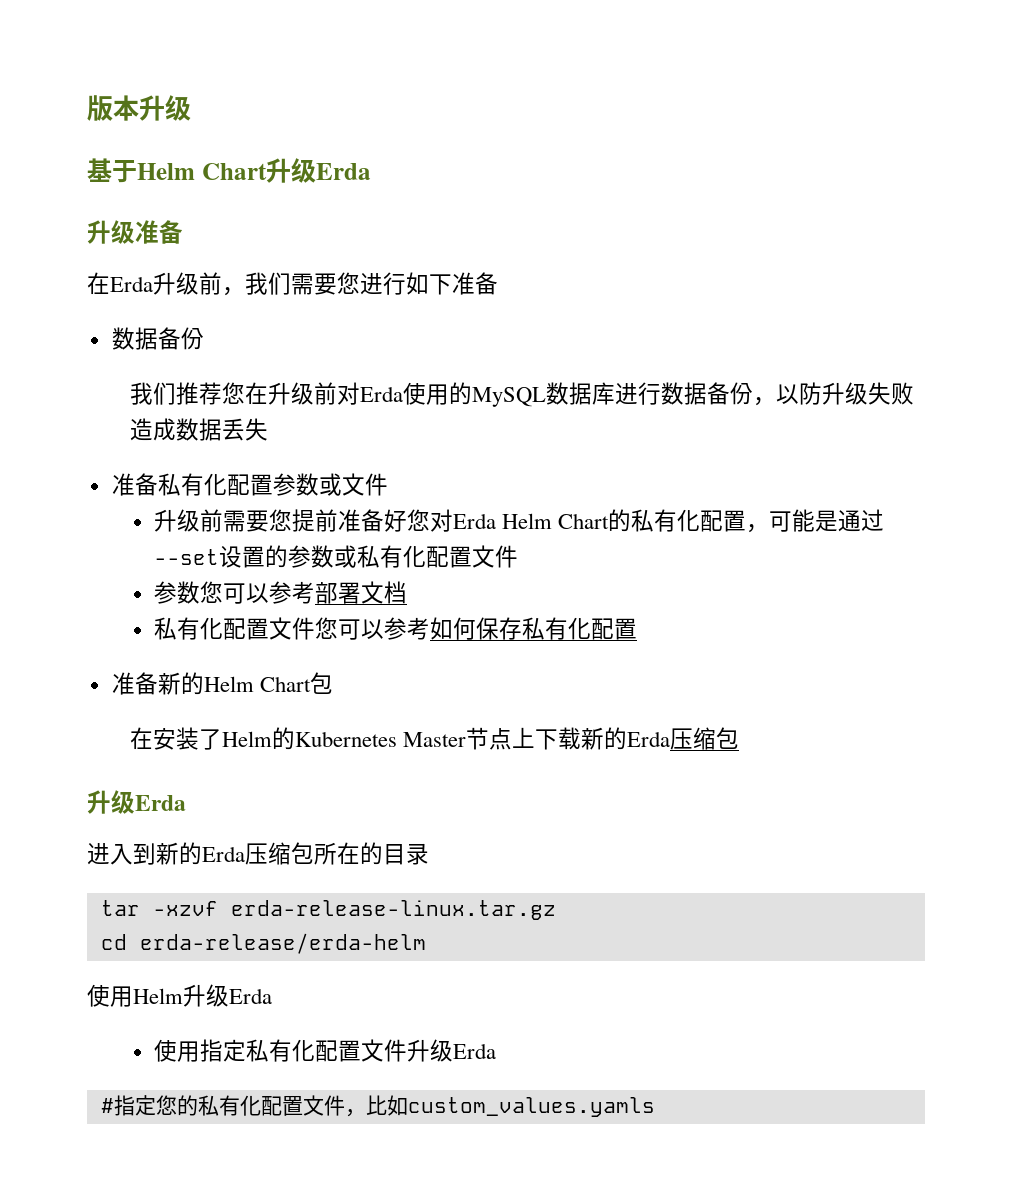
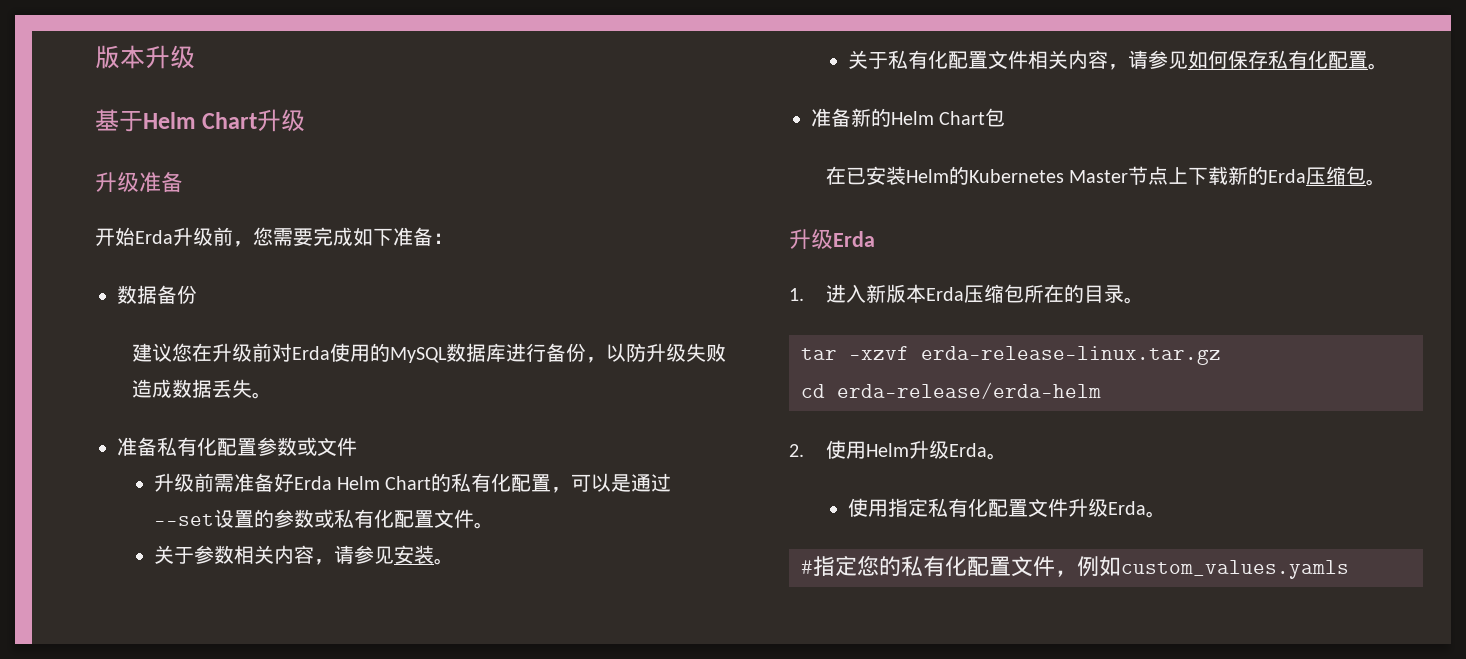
[315,163,371,180] Erda -> (306, 120) none
[87,272,110,295] 在 -> [95,227,135,246] 开始
[245,272,406,295] 我们需要您进行 -> [253,227,353,246] 您需要完成
(498, 283) none -> [433,233,453,244] ：
[129,382,222,405] 我们推荐 -> [131,343,172,362] 建议
[660,382,707,405] 数据 -> (546, 352) none
(268, 429) none -> [251,392,272,399] 。
[246,509,454,532] 要您提前准备好您对 -> [233,473,294,492] 准备好
[792,509,816,532] 能 -> [591,473,612,492] 以
[154,581,408,604] [154,617,431,640] // 参数您可以参考部署文档 // 私有化配置文件您可以参考 -> [473,522,494,529] [153,545,454,565] [847,50,1188,70] 。 // 关于参数相关内容，请参见安装。 // 关于私有化配置文件相关内容，请参见
(638, 629) none -> [1367,63,1388,70] 。
[152,727,222,750] 安装了 -> [845,166,906,185] 已安装
[87,790,186,814] [87,842,202,865] // 升级Erda // 进入到新的 -> [1366,179,1387,186] [789,229,875,249] [789,284,926,303] 。 // 升级Erda // 1.进入新版本
(429, 854) none -> [1123,297,1144,304] 。
(426, 943) none -> [789,444,804,457] 2.
(272, 996) none -> [986,453,1007,460] 。
(497, 1051) none -> [1145,511,1166,518] 。
[365,1095,387,1115] 比 -> [1077,556,1099,577] 例

